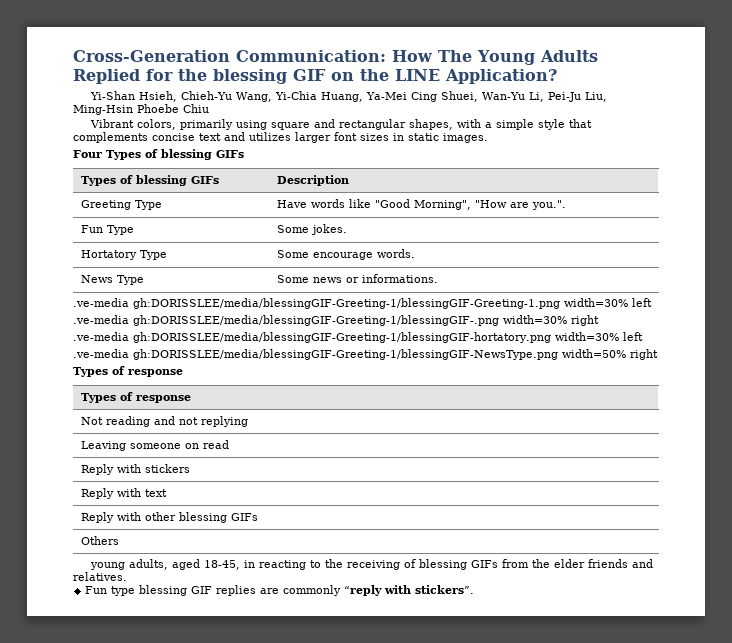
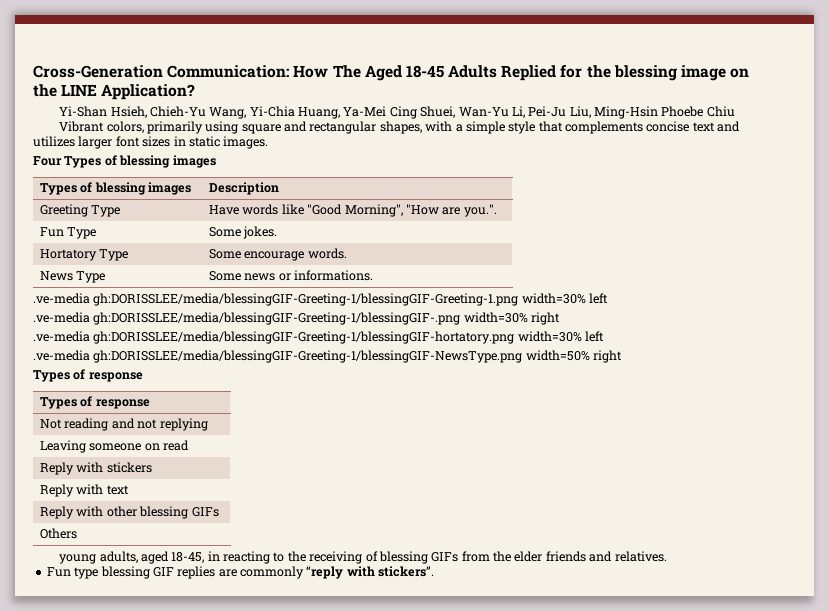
[477,50,535,65] Young -> [364,65,444,81] Aged 18-45
[293,69,326,81] GIF -> [681,65,727,81] image
[215,150,244,158] [80,175,219,186] GIFs // Types of blessing GIFs -> [172,155,216,168] [40,182,192,195] images // Types of blessing images

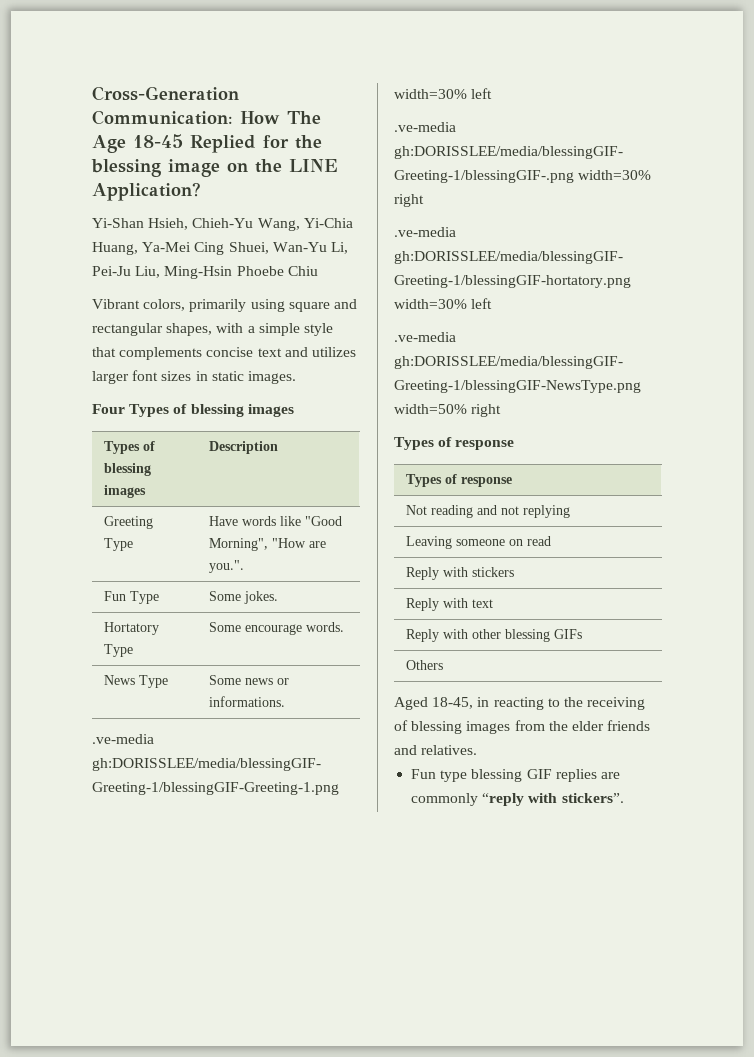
[364,65,498,81] Aged 18-45 Adults -> [92,134,183,153] Age 18-45
[59,551,169,564] young adults, aged -> [394,697,428,710] Aged
[431,552,459,562] GIFs -> [466,721,511,734] images

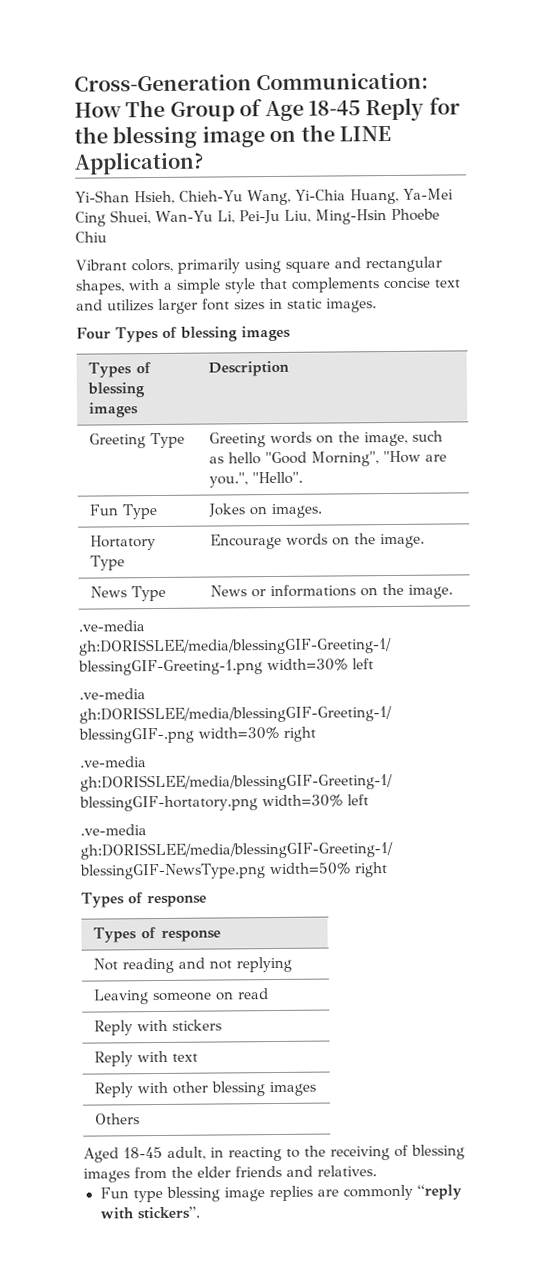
(321, 117) none -> [169,99,263,122] Group of
[190,135,256,153] Replied -> [365,97,425,122] Reply
[209,516,302,526] Have words like -> [208,430,443,448] [208,452,261,465] Greeting words on the image, such as hello
[209,560,245,573] you.". -> [208,471,303,488] you.", "Hello".
[209,591,279,604] Some jokes. -> [207,503,322,519] Jokes on images.
[209,622,345,635] [104,675,169,688] [209,675,290,685] [209,696,286,707] Some encourage words. // News Type | Some news or informations. -> [209,533,425,550] [89,585,166,602] [209,583,453,599] Encourage words on the image. // News Type | News or informations on the image.
[554,629,583,639] GIFs -> [268,1081,316,1097] images
[432,697,474,709] 18-45, -> [123,1146,206,1160] 18-45 adult,
[526,769,552,779] GIF -> [223,1187,265,1202] image

